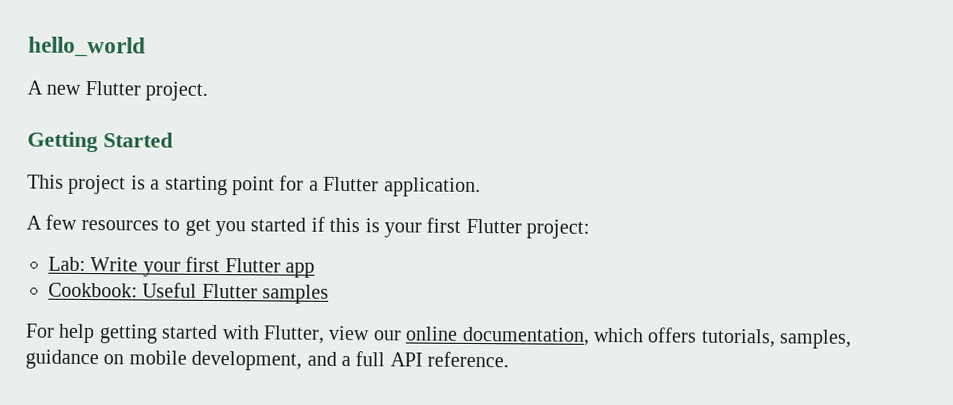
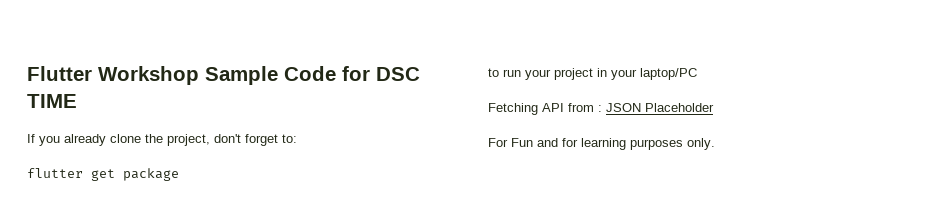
[28,36,146,58] [27,80,209,101] [27,131,173,153] [27,174,481,198] [26,214,591,239] [48,256,315,278] [48,282,330,304] [25,323,853,349] [25,349,510,371] hello_world // A new Flutter project. // Getting Started // This project is a starting point for a Flutter application. // A few resources to get you started if this is your first Flutter project: // Lab: Write your first Flutter app // Cookbook: Useful Flutter samples // For help getting started with Flutter, view our online documentation, which offers tutorials, samples, guidance on mobile development, and a full API reference. -> [27,66,420,85] [27,94,77,108] [27,134,297,146] [27,168,179,181] [488,68,697,80] [488,103,714,115] [488,138,715,150] Flutter Workshop Sample Code for DSC TIME // If you already clone the project, don't forget to: // flutter get package // to run your project in your laptop/PC // Fetching API from : JSON Placeholder // For Fun and for learning purposes only.

